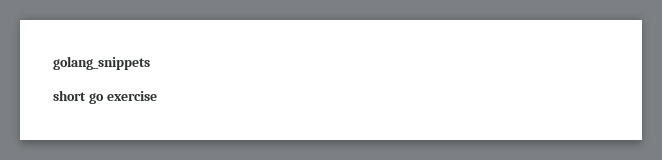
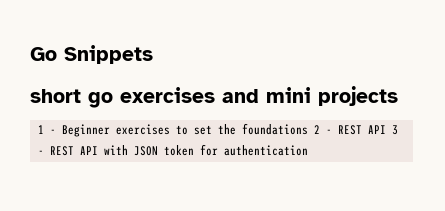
[53,56,150,70] golang_snippets -> [30,45,153,64] Go Snippets
[106,91,157,101] exercise -> [120,86,398,106] [37,123,398,137] [37,144,308,156] exercises and mini projects // 1 - Beginner exercises to set the foundations 2 - REST API 3 - REST API with JSON token for authentication

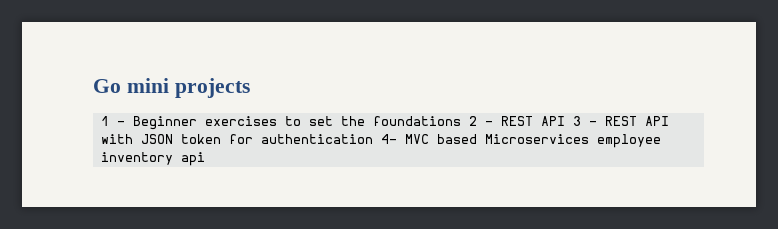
[64,45,153,64] [30,87,259,108] Snippets // short go exercises and -> (121, 86) none
(308, 150) none -> [381,134,662,148] [101,152,206,166] 4- MVC based Microservices employee inventory api

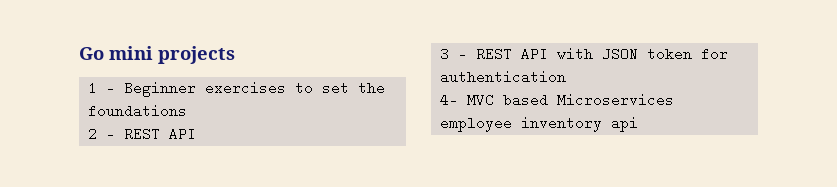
(462, 121) none -> (187, 111) //
(566, 121) none -> (196, 134) //
(374, 139) none -> (566, 77) //

